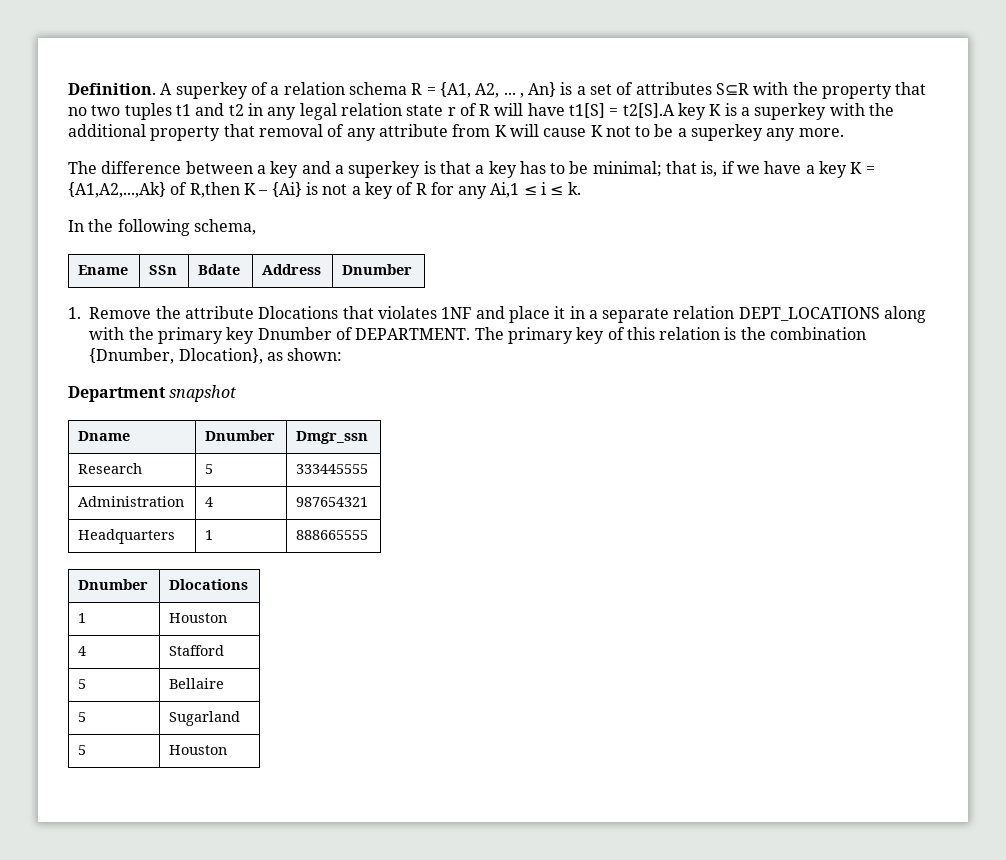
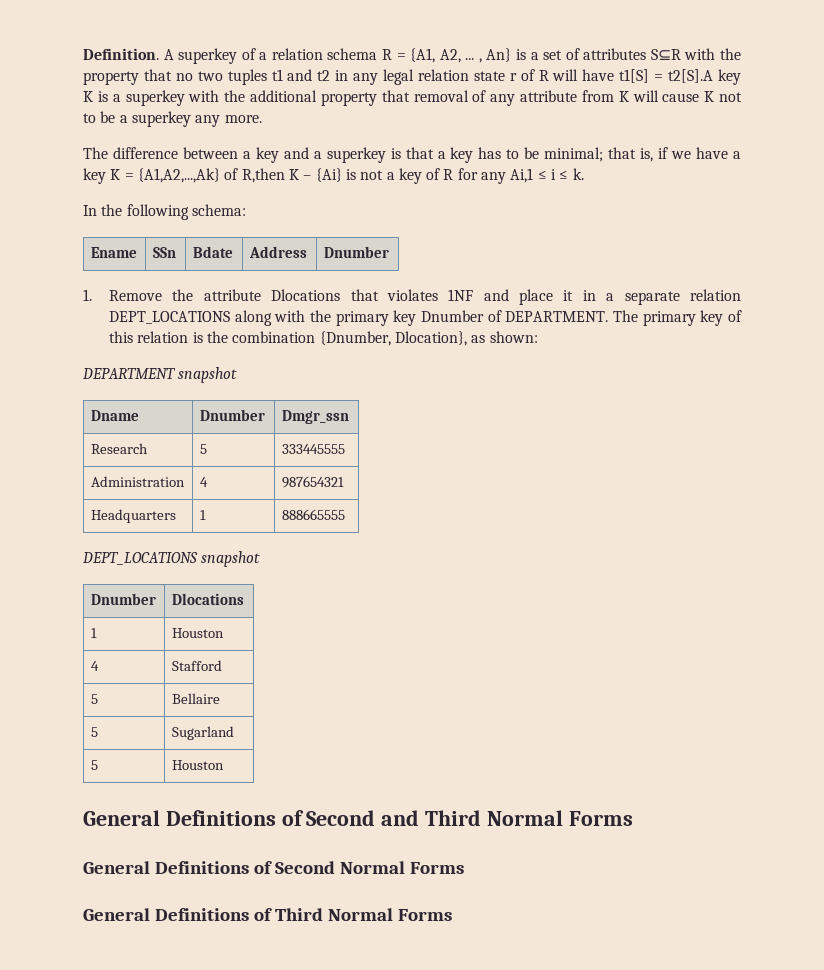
[193,219,256,235] schema, -> [191,204,246,216] schema:
[68,386,166,402] Department -> [82,368,176,379] DEPARTMENT
(369, 535) none -> [82,551,261,567] // DEPT_LOCATIONS snapshot
(228, 750) none -> [83,810,633,826] [83,861,464,874] [83,908,452,921] // General Definitions of Second and Third Normal Forms // General Definitions of Second Normal Forms // General Definitions of Third Normal Forms

